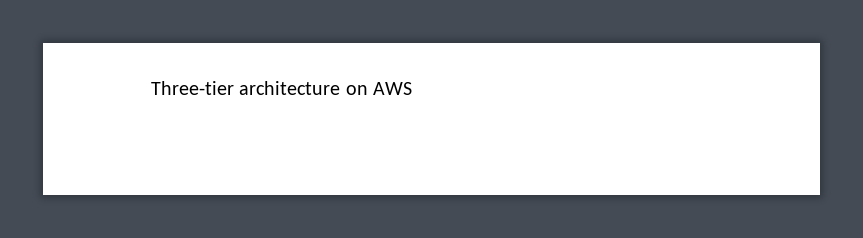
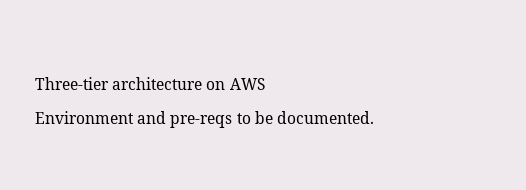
(413, 88) none -> [35,111,374,128] // Environment and pre-reqs to be documented.

